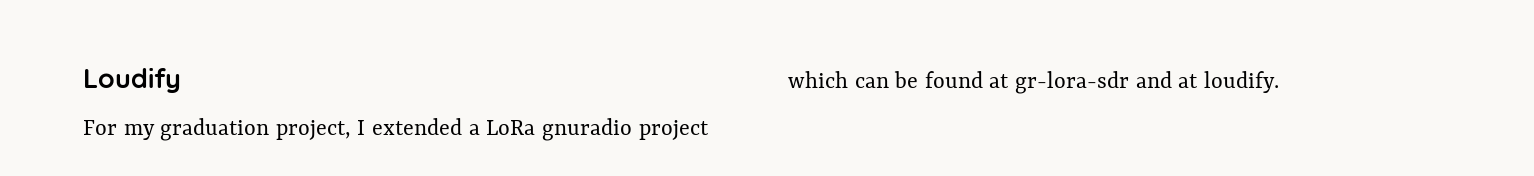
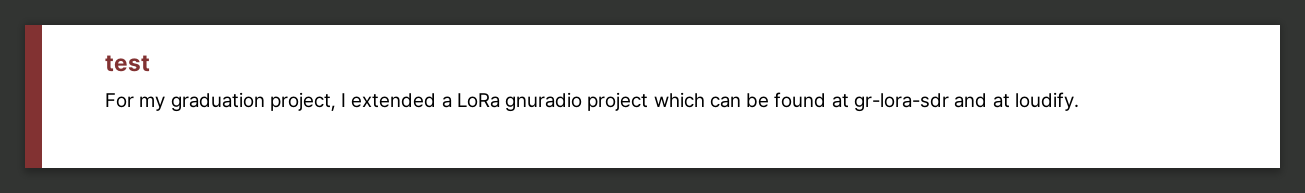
[83,67,181,93] Loudify -> [105,55,150,72] test

